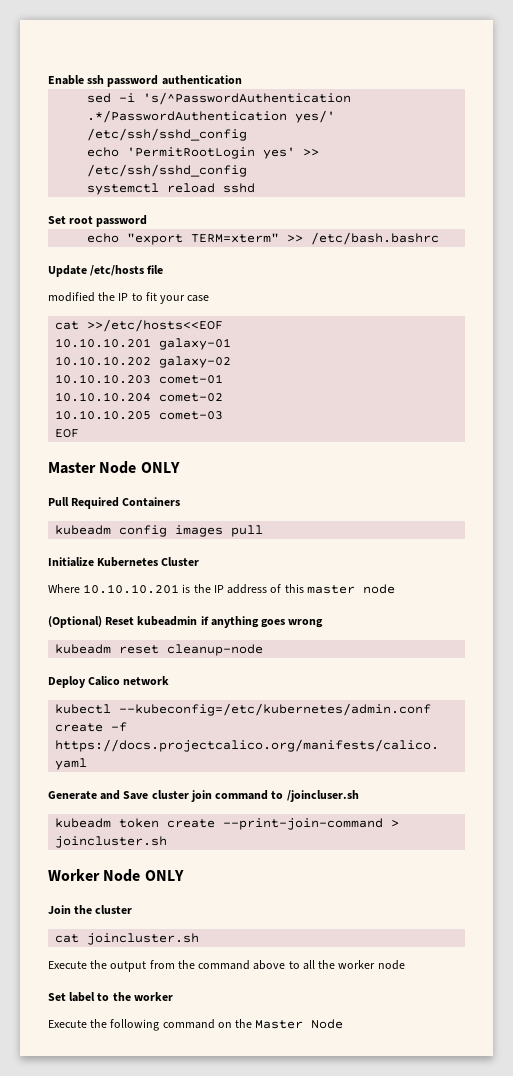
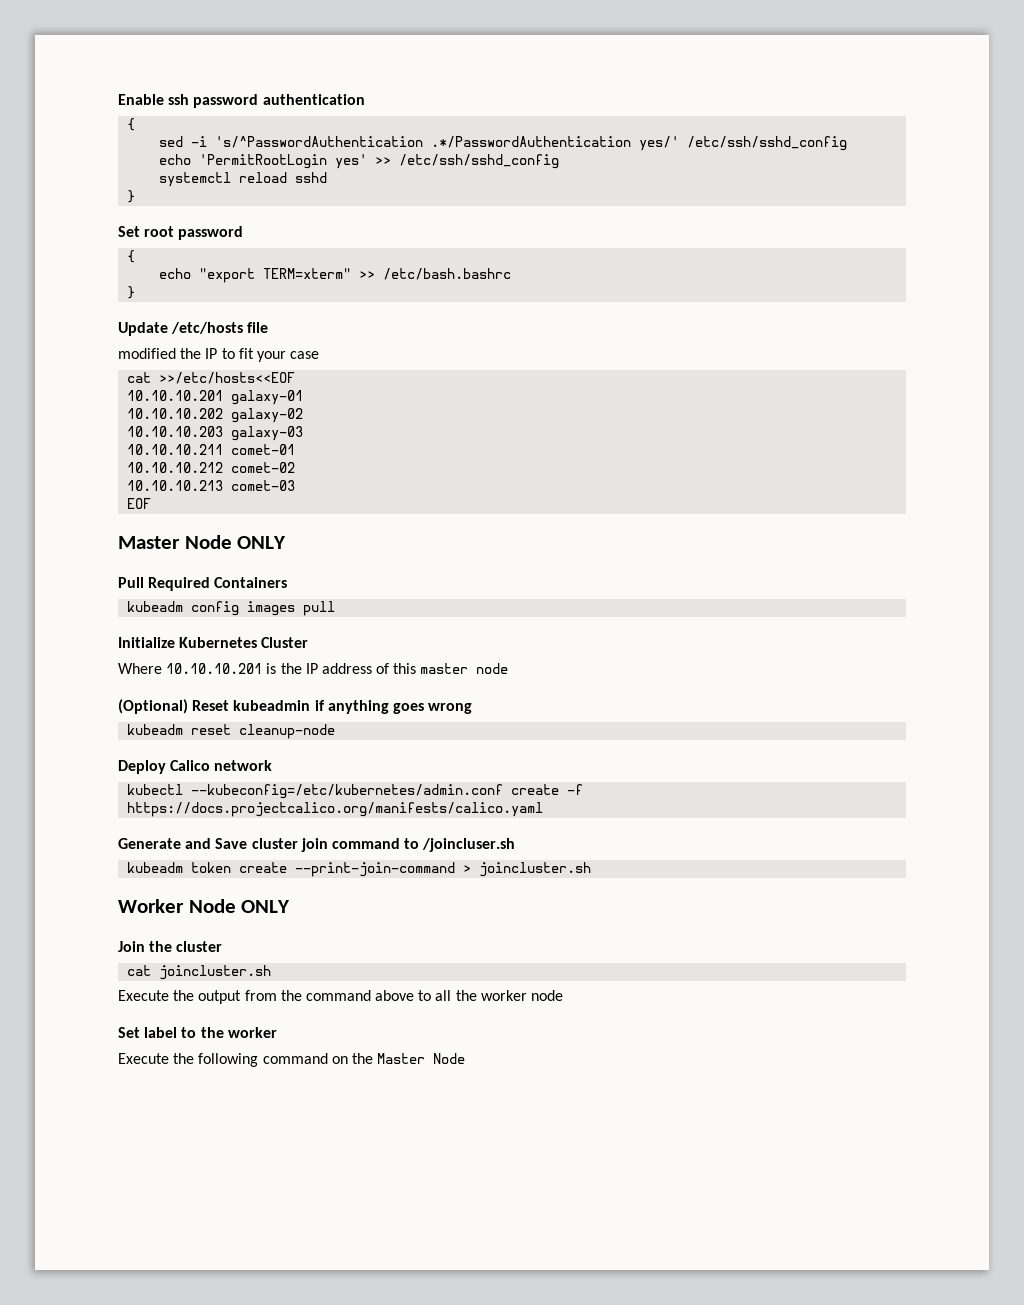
(242, 80) none -> [127,118,136,131] // {
(256, 188) none -> [127,190,136,203] // }
(148, 221) none -> [127,250,136,263] // {
(440, 238) none -> [127,286,136,299] // }
(152, 379) none -> [231,426,304,441] [127,444,224,455] galaxy-03 // 10.10.10.211
[55,392,152,402] 10.10.10.204 -> [127,462,224,473] 10.10.10.212
[55,410,152,420] 10.10.10.205 -> [127,480,224,491] 10.10.10.213

